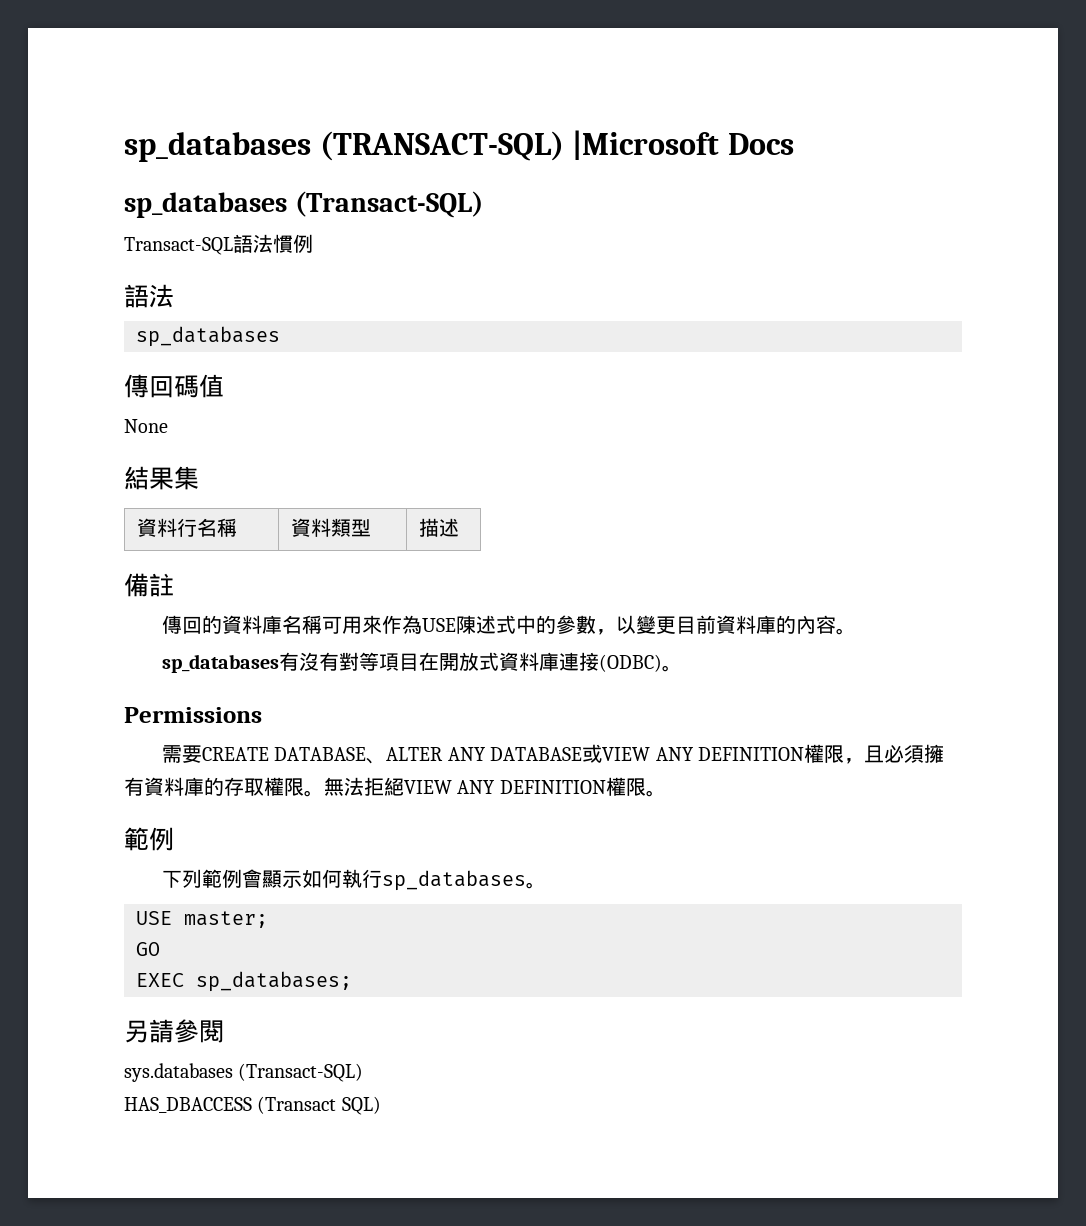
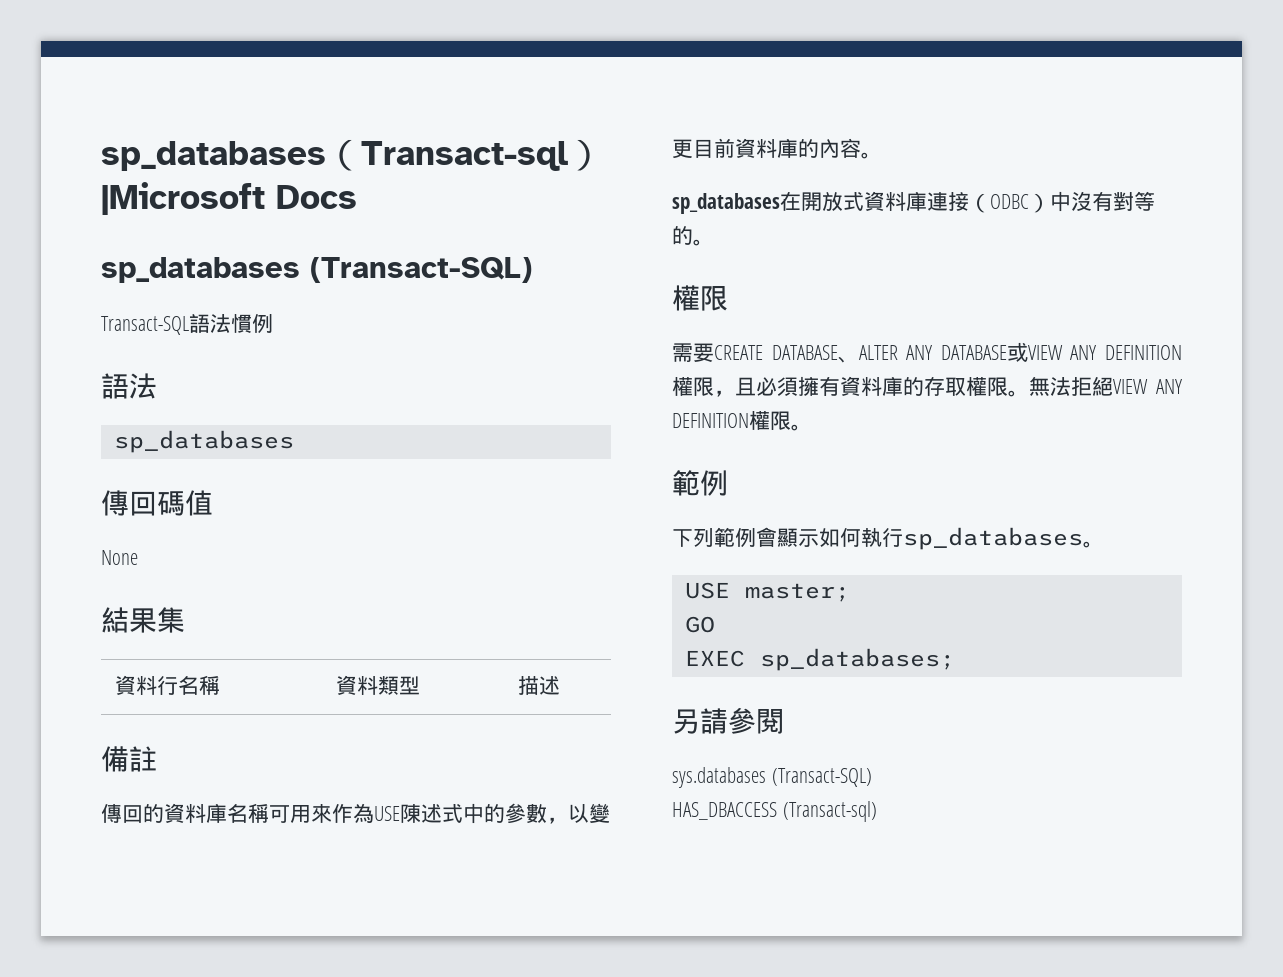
[124,131,564,162] sp_databases (TRANSACT-SQL) -> [101,139,603,171] sp_databases（Transact-sql）
[278,652,419,671] 有沒有對等項目 -> (780, 203) none
[598,654,682,672] [124,707,262,723] (ODBC)。 // Permissions -> [969,191,1155,213] [672,226,714,246] [672,285,728,311] （ODBC）中沒有對等的。 // 權限
[257,1096,381,1115] (Transact SQL) -> [782,801,877,822] (Transact-sql)

